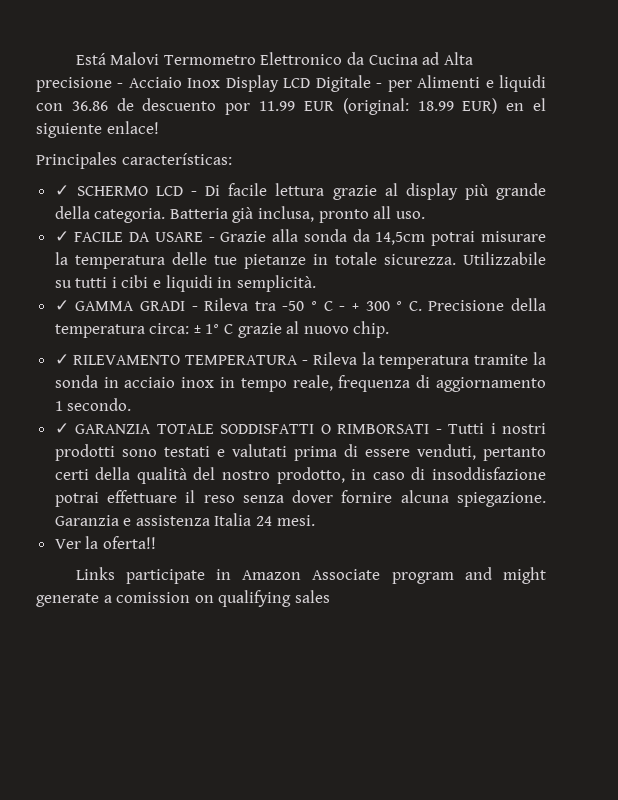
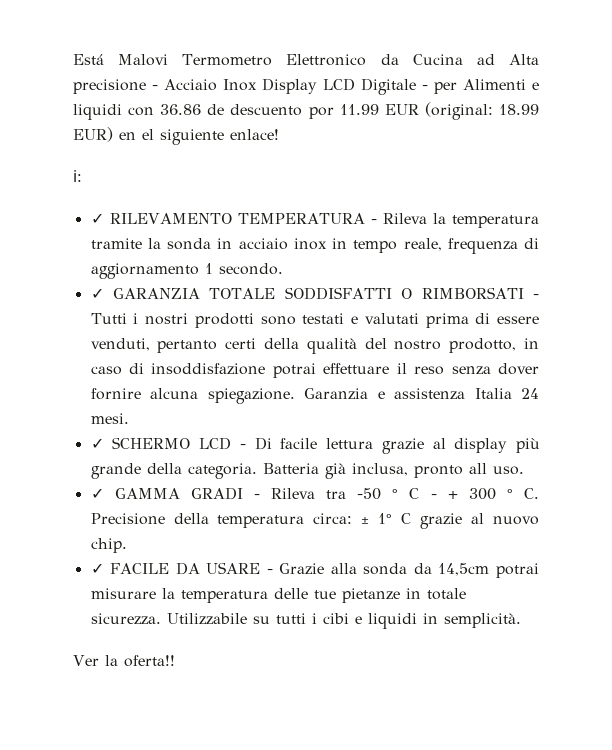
[36,152,232,169] [54,183,546,200] [54,206,425,223] [54,229,546,246] [54,252,547,269] [54,275,316,292] [54,298,546,311] [54,321,390,338] Principales características: // ✓ SCHERMO LCD - Di facile lettura grazie al display più grande della categoria. Batteria già inclusa, pronto all uso. // ✓ FACILE DA USARE - Grazie alla sonda da 14,5cm potrai misurare la temperatura delle tue pietanze in totale sicurezza. Utilizzabile su tutti i cibi e liquidi in semplicità. // ✓ GAMMA GRADI - Rileva tra -50 ° C - + 300 ° C. Precisione della temperatura circa: ± 1° C grazie al nuovo chip. -> [73,170,82,182] ℹ:
[54,536,156,549] [75,567,546,584] [36,590,330,607] Ver la oferta!! // Links participate in Amazon Associate program and might generate a comission on qualifying sales -> [90,437,540,454] [90,463,524,479] [90,487,540,500] [90,513,539,529] [90,538,127,553] [90,562,539,578] [90,588,466,603] [90,613,521,629] [73,655,175,667] ✓ SCHERMO LCD - Di facile lettura grazie al display più grande della categoria. Batteria già inclusa, pronto all uso. // ✓ GAMMA GRADI - Rileva tra -50 ° C - + 300 ° C. Precisione della temperatura circa: ± 1° C grazie al nuovo chip. // ✓ FACILE DA USARE - Grazie alla sonda da 14,5cm potrai misurare la temperatura delle tue pietanze in totale sicurezza. Utilizzabile su tutti i cibi e liquidi in semplicità. // Ver la oferta!!

